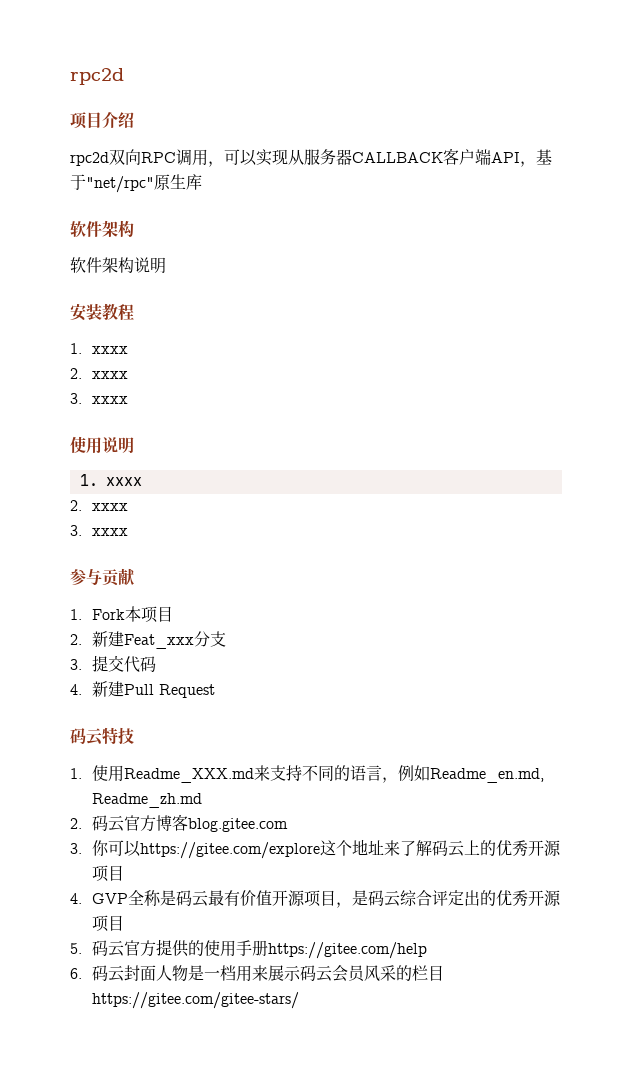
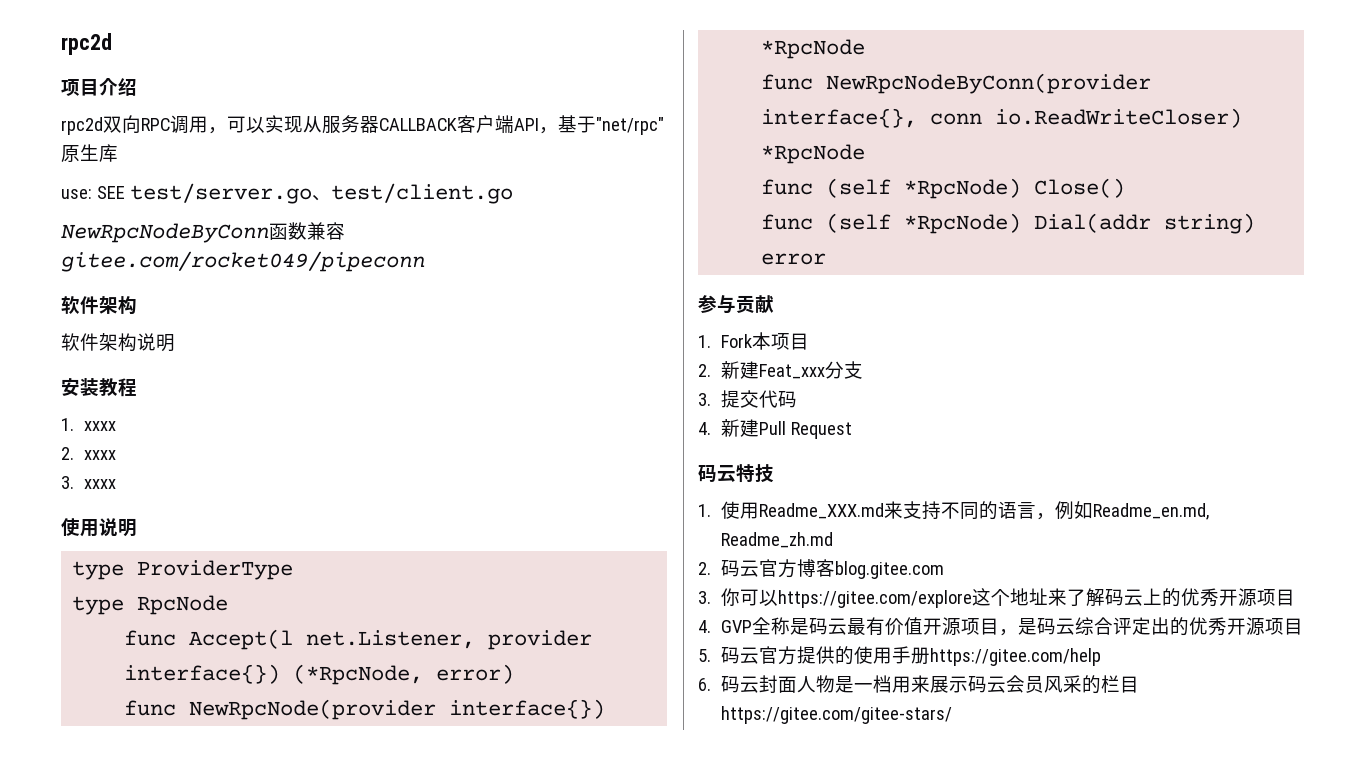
(202, 182) none -> [61,183,513,204] [61,222,345,243] [61,251,425,272] // use: SEE test/server.go、test/client.go // NewRpcNodeByConn函数兼容gitee.com/rocket049/pipeconn
[79,474,142,486] [70,500,129,511] [70,525,129,536] 1. xxxx // 2. xxxx // 3. xxxx -> [72,560,294,580] [72,595,229,615] [124,629,593,650] [124,664,515,685] [124,699,606,720] [761,39,866,59] [761,73,1152,94] [761,108,1243,128] [761,144,866,164] [761,178,1126,199] [761,213,1256,234] [761,253,827,265] type ProviderType // type RpcNode // func Accept(l net.Listener, provider interface{}) (*RpcNode, error) // func NewRpcNode(provider interface{}) *RpcNode // func NewRpcNodeByConn(provider interface{}, conn io.ReadWriteCloser) *RpcNode // func (self *RpcNode) Close() // func (self *RpcNode) Dial(addr string) error

